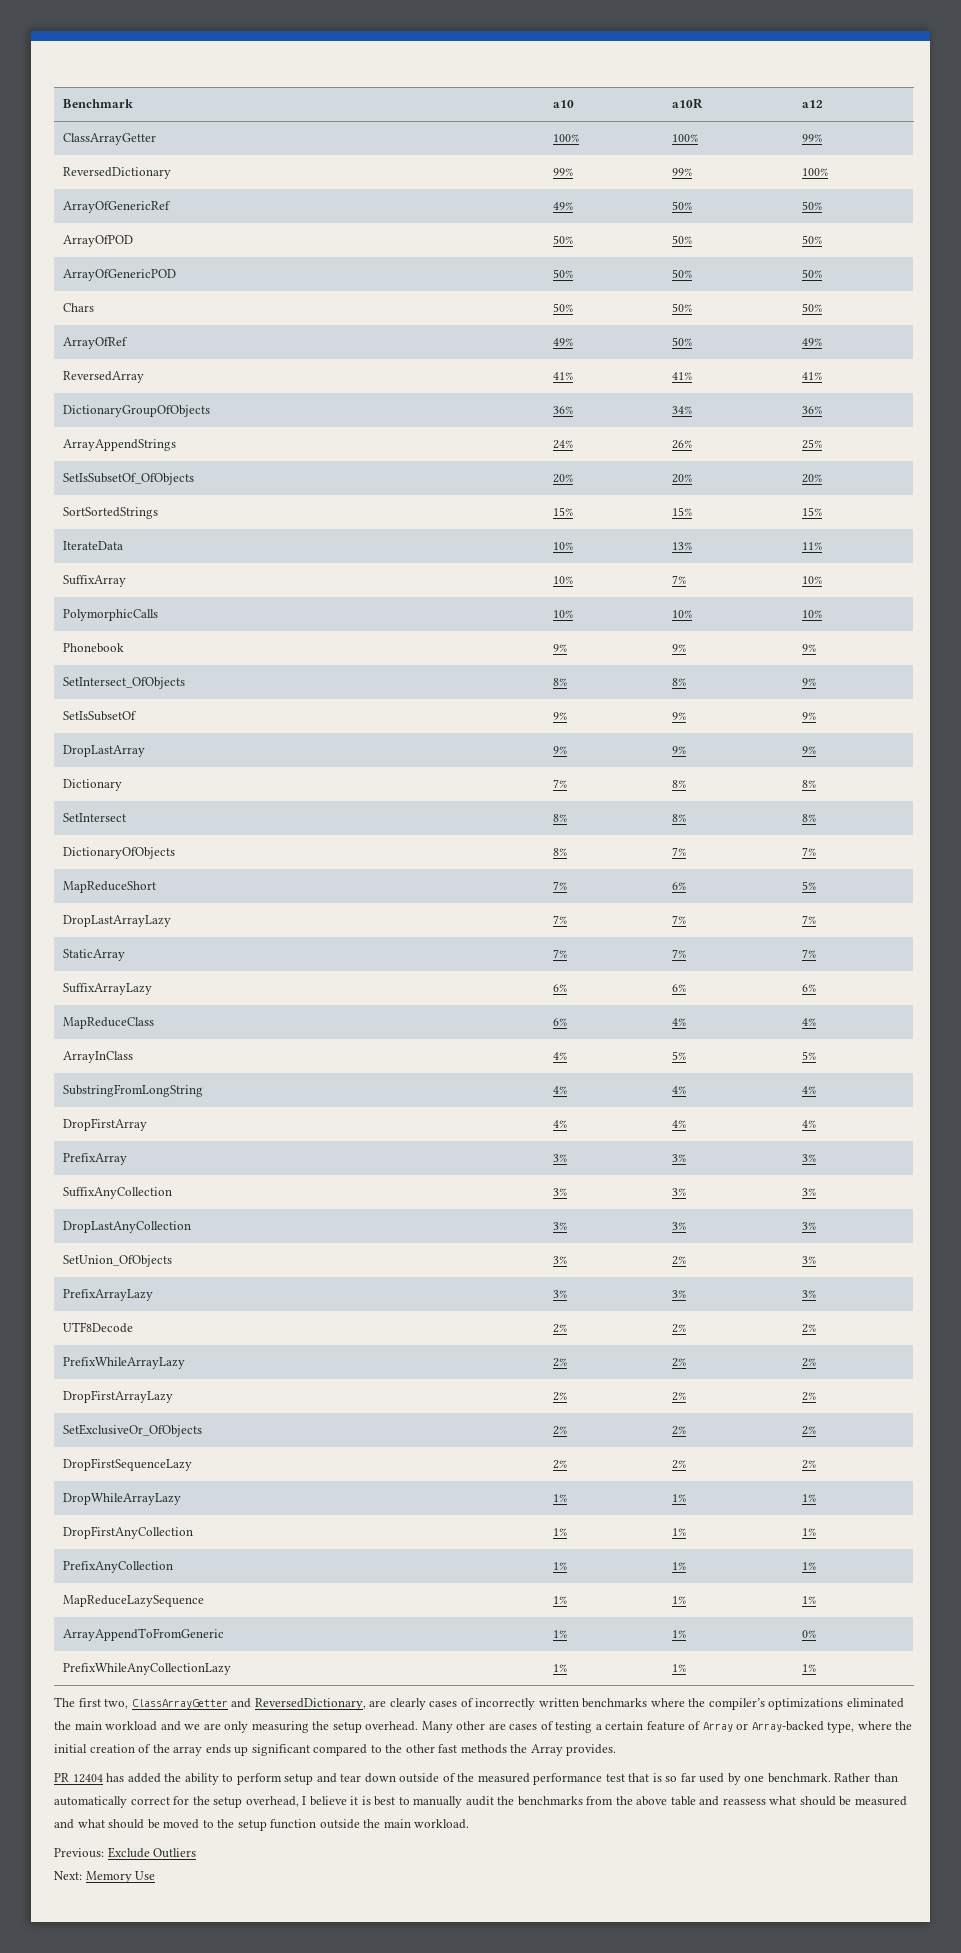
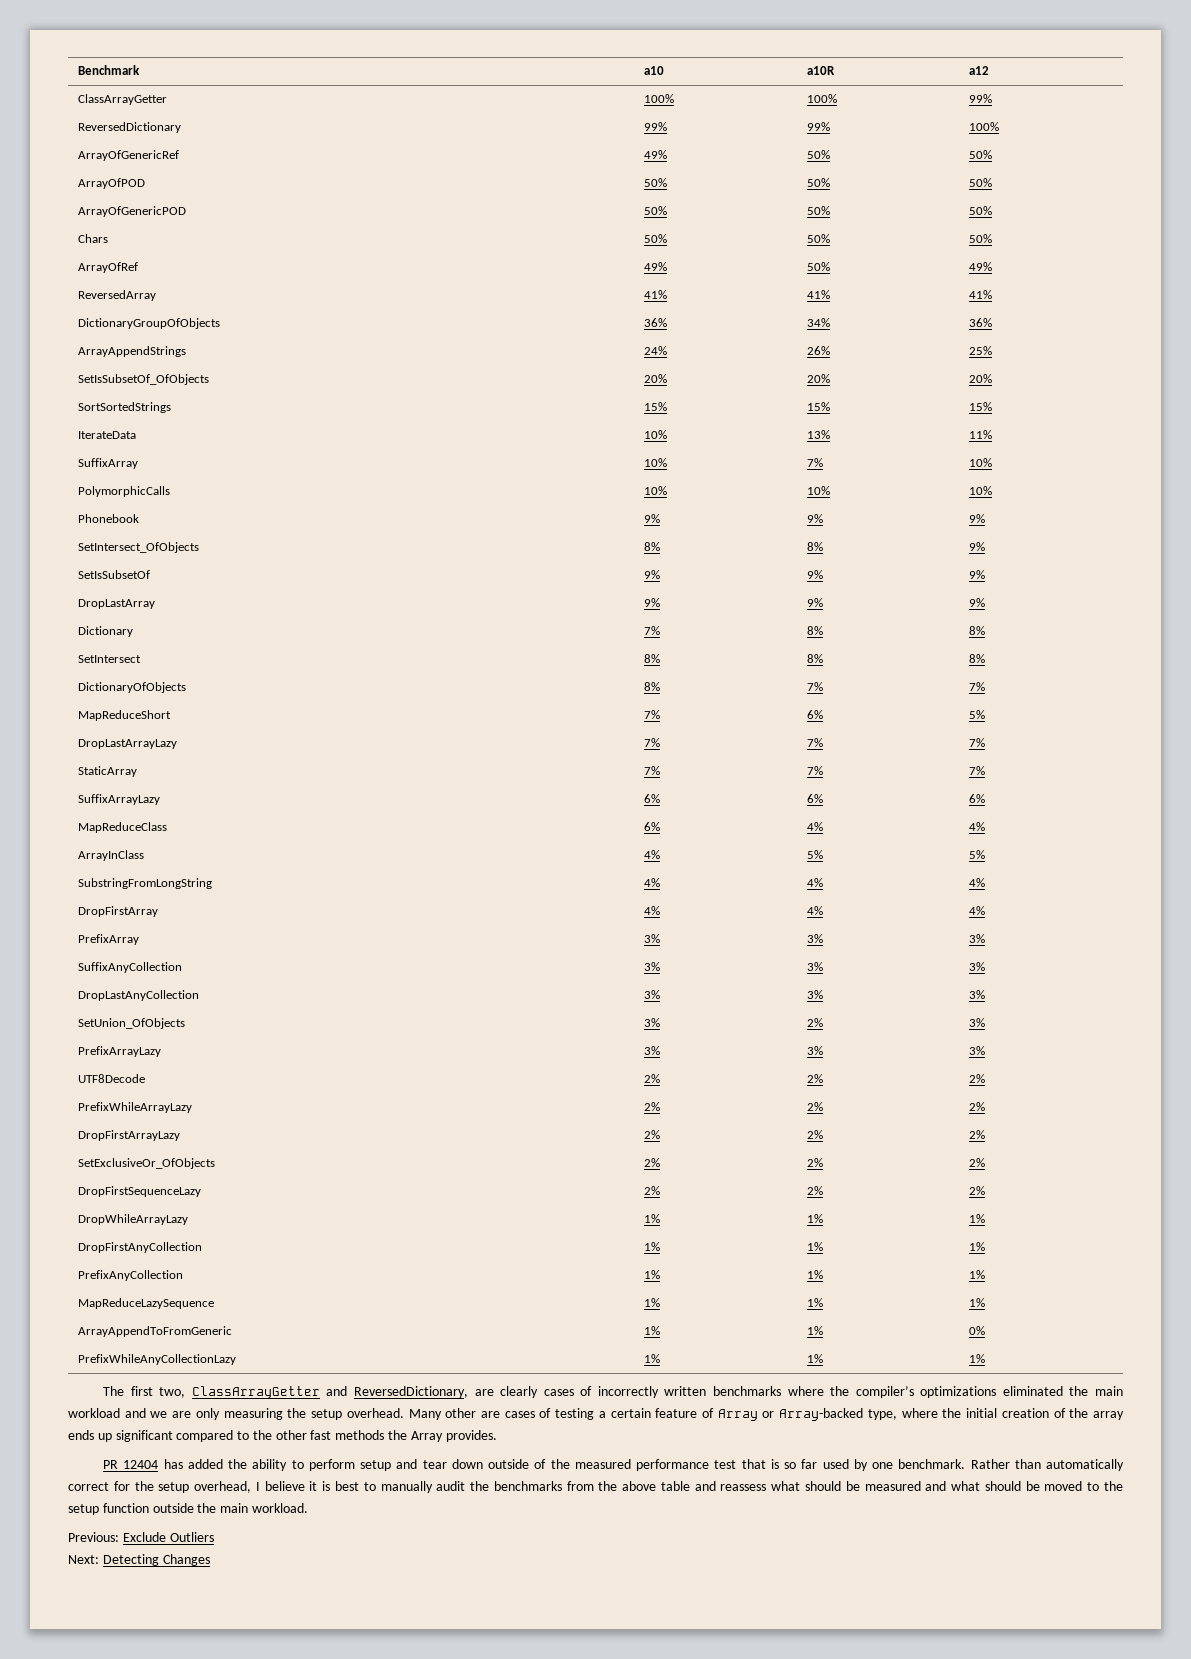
[85,1871,156,1883] Memory Use -> [102,1554,210,1566] Detecting Changes

